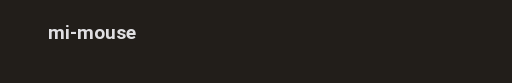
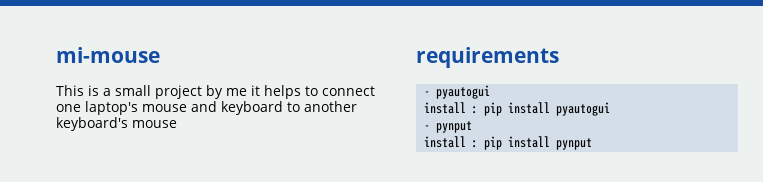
(136, 32) none -> [56,85,375,99] [56,101,357,115] [56,117,177,131] [416,47,559,68] [424,85,491,99] [424,102,611,116] [424,121,473,133] [424,136,593,150] // This is a small project by me it helps to connect one laptop's mouse and keyboard to another keyboard's mouse // requirements // - pyautogui // install : pip install pyautogui // - pynput // install : pip install pynput

